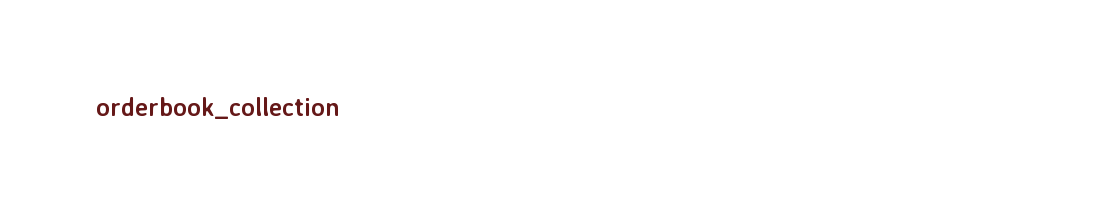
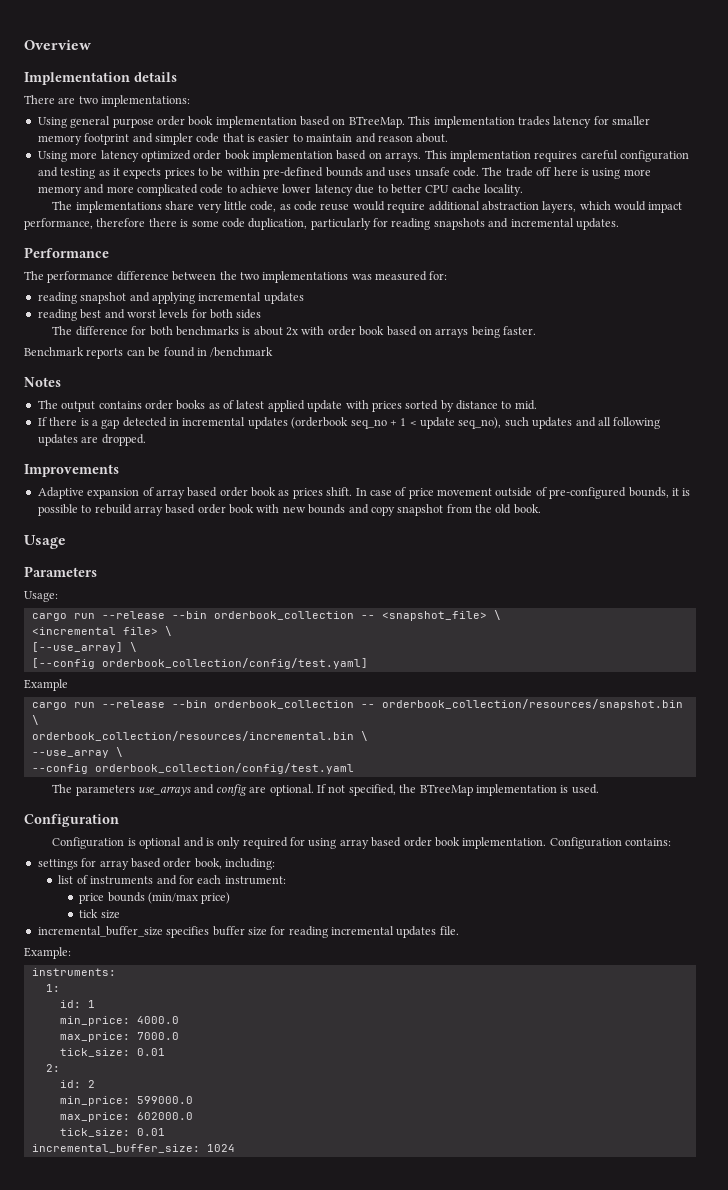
[96,97,340,119] orderbook_collection -> [24,40,91,50] [24,72,177,85] [24,95,191,107] [37,116,650,128] [37,133,449,145] [37,150,689,162] [37,167,651,179] [37,184,523,196] [52,201,683,213] [24,218,619,230] [24,247,109,258] [24,271,448,283] [37,292,304,304] [37,309,262,321] [52,326,537,338] [24,347,274,359] [24,377,61,387] [37,400,537,412] [37,417,661,429] [37,434,146,446] [24,464,119,477] [37,487,691,499] [37,504,541,516] [24,535,66,549] [24,566,97,577] [24,591,58,602] [31,610,501,621] [31,626,172,636] [31,642,137,653] [31,658,368,669] [24,679,68,691] [31,699,683,710] [31,715,39,725] [31,731,368,741] [31,747,123,758] [31,763,354,774] [52,784,599,796] [24,814,119,827] [52,837,672,849] [37,858,275,870] [58,875,286,885] [79,892,231,904] [79,909,120,919] [37,926,459,938] [24,947,71,959] [31,968,116,976] [45,984,60,992] [59,1000,95,1008] [59,1016,179,1026] [59,1032,179,1042] [59,1048,165,1057] [45,1064,60,1072] [59,1080,95,1088] [59,1096,193,1106] [59,1112,193,1122] [59,1128,165,1137] [31,1144,235,1153] Overview // Implementation details // There are two implementations: // Using general purpose order book implementation based on BTreeMap. This implementation trades latency for smaller memory footprint and simpler code that is easier to maintain and reason about. // Using more latency optimized order book implementation based on arrays. This implementation requires careful configuration and testing as it expects prices to be within pre-defined bounds and uses unsafe code. The trade off here is using more memory and more complicated code to achieve lower latency due to better CPU cache locality. // The implementations share very little code, as code reuse would require additional abstraction layers, which would impact performance, therefore there is some code duplication, particularly for reading snapshots and incremental updates. // Performance // The performance difference between the two implementations was measured for: // reading snapshot and applying incremental updates // reading best and worst levels for both sides // The difference for both benchmarks is about 2x with order book based on arrays being faster. // Benchmark reports can be found in /benchmark // Notes // The output contains order books as of latest applied update with prices sorted by distance to mid. // If there is a gap detected in incremental updates (orderbook seq_no + 1 < update seq_no), such updates and all following updates are dropped. // Improvements // Adaptive expansion of array based order book as prices shift. In case of price movement outside of pre-configured bounds, it is possible to rebuild array based order book with new bounds and copy snapshot from the old book. // Usage // Parameters // Usage: // cargo run --release --bin orderbook_collection -- <snapshot_file> \ // <incremental file> \ // [--use_array] \ // [--config orderbook_collection/config/test.yaml] // Example // cargo run --release --bin orderbook_collection -- orderbook_collection/resources/snapshot.bin \ // orderbook_collection/resources/incremental.bin \ // --use_array \ // --config orderbook_collection/config/test.yaml // The parameters use_arrays and config are optional. If not specified, the BTreeMap implementation is used. // Configuration // Configuration is optional and is only required for using array based order book implementation. Configuration contains: // settings for array based order book, including: // list of instruments and for each instrument: // price bounds (min/max price) // tick size // incremental_buffer_size specifies buffer size for reading incremental updates file. // Example: // instruments: // 1: // id: 1 // min_price: 4000.0 // max_price: 7000.0 // tick_size: 0.01 // 2: // id: 2 // min_price: 599000.0 // max_price: 602000.0 // tick_size: 0.01 // incremental_buffer_size: 1024

